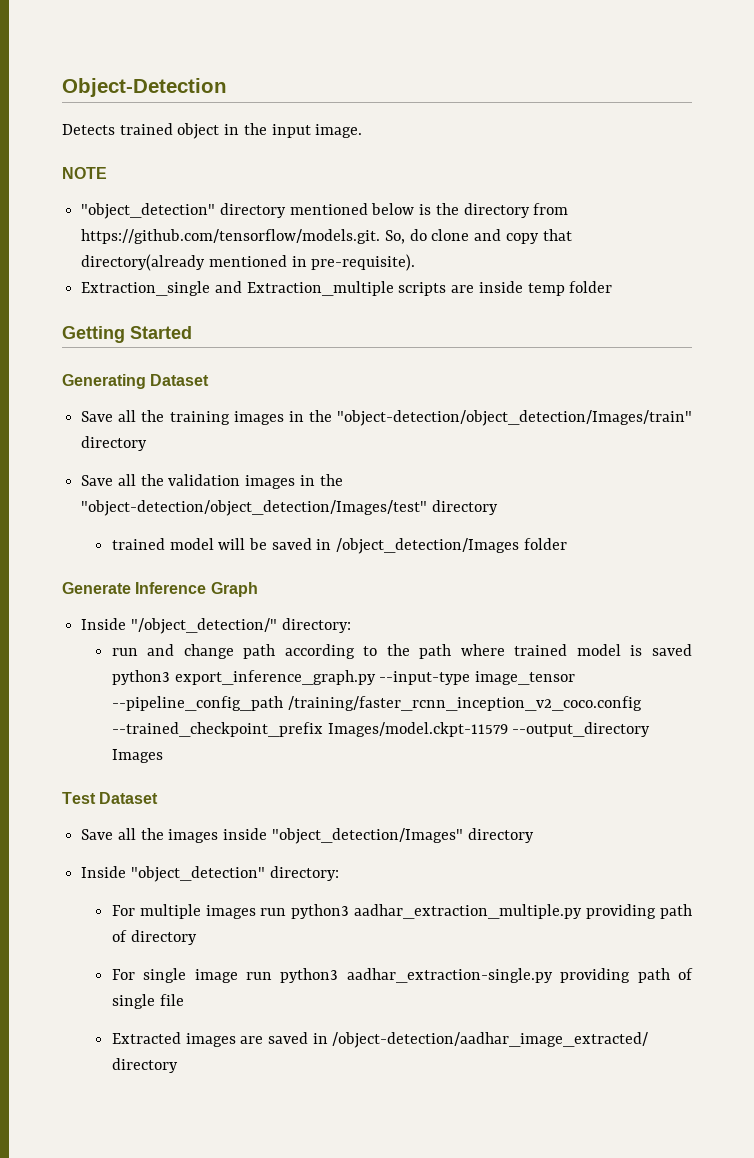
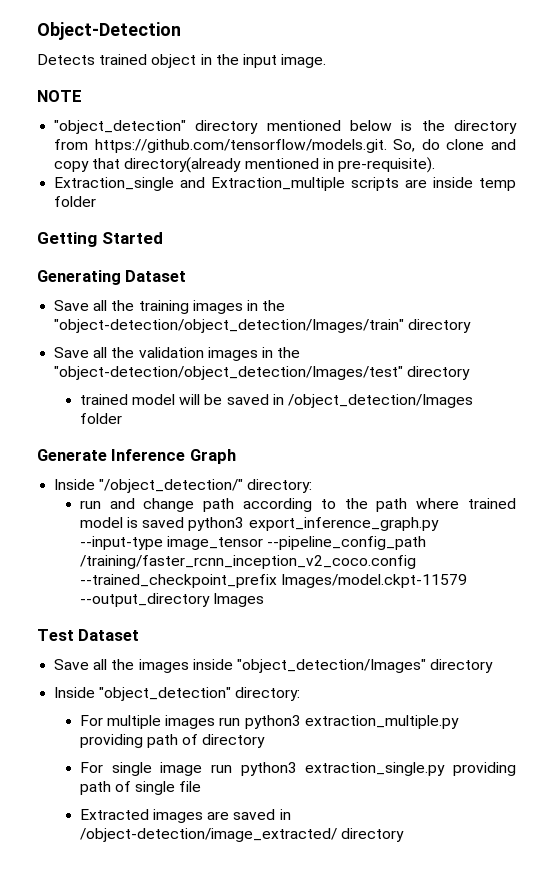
[354,904,583,919] aadhar_extraction_multiple.py -> [304,715,459,729] extraction_multiple.py
[346,968,553,983] aadhar_extraction-single.py -> [305,762,446,776] extraction_single.py
[332,1032,649,1048] /object-detection/aadhar_image_extracted/ -> [79,828,337,842] /object-detection/image_extracted/

